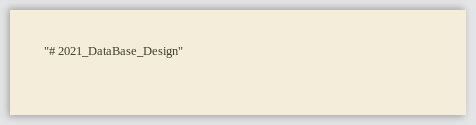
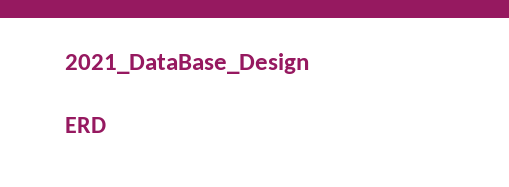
[44,47,184,58] "# 2021_DataBase_Design" -> [65,53,309,74] [65,117,106,133] 2021_DataBase_Design // ERD

